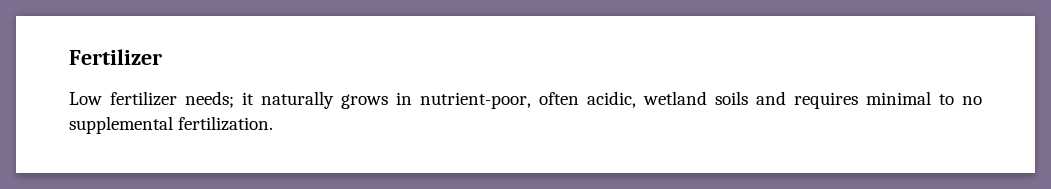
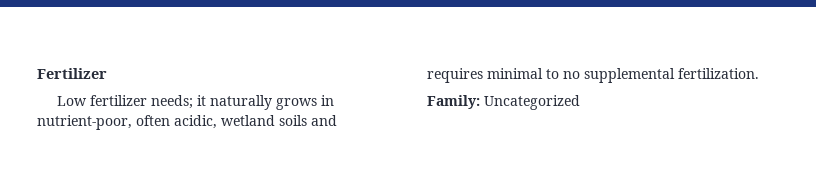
(274, 123) none -> [427,95,580,110] // Family: Uncategorized

